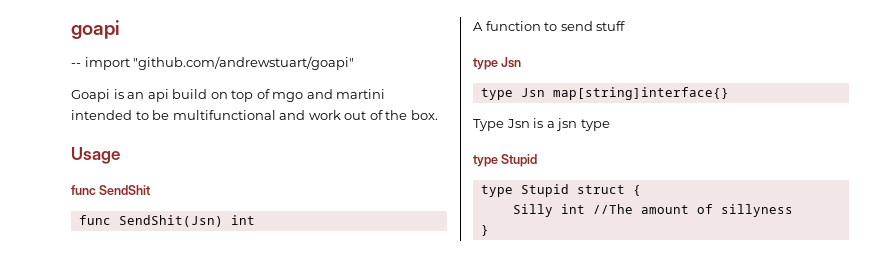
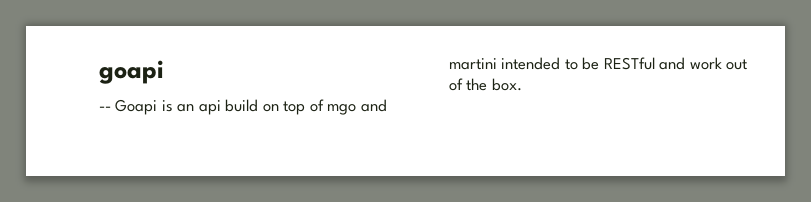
[84,56,355,70] import "github.com/andrewstuart/goapi" // -> (111, 108) none
[172,110,276,120] multifunctional -> [603,57,655,70] RESTful
[71,147,120,164] [71,185,152,195] [78,215,255,227] [473,21,626,31] [473,57,522,70] [480,87,729,100] [473,118,610,131] [473,154,538,167] [480,184,641,197] [512,204,793,217] [480,225,489,236] // Usage // func SendShit // func SendShit(Jsn) int // A function to send stuff // type Jsn // type Jsn map[string]interface{} // Type Jsn is a jsn type // type Stupid // type Stupid struct { // Silly int //The amount of sillyness // } -> (522, 84) none

